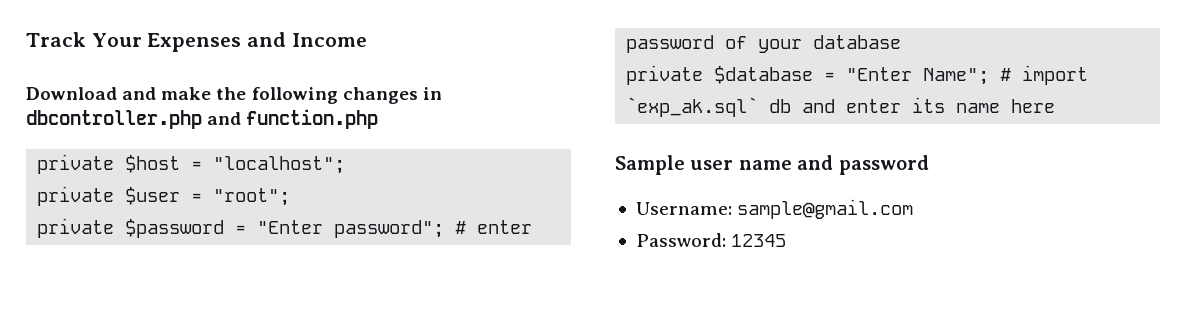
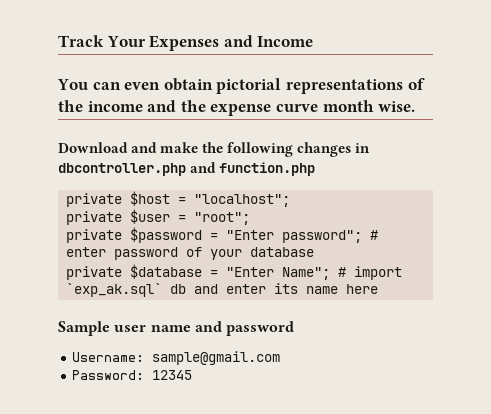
(367, 40) none -> [57,78,425,94] [58,100,416,116] // You can even obtain pictorial representations of the income and the expense curve month wise.

